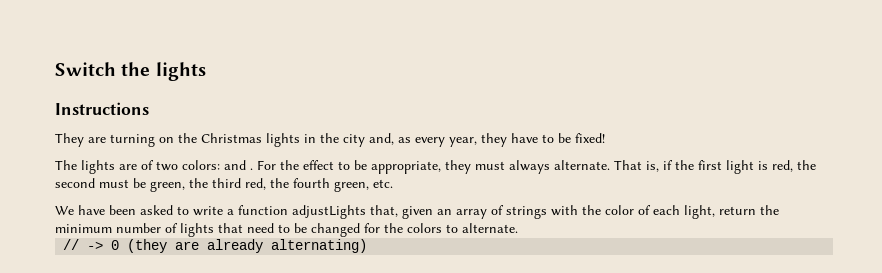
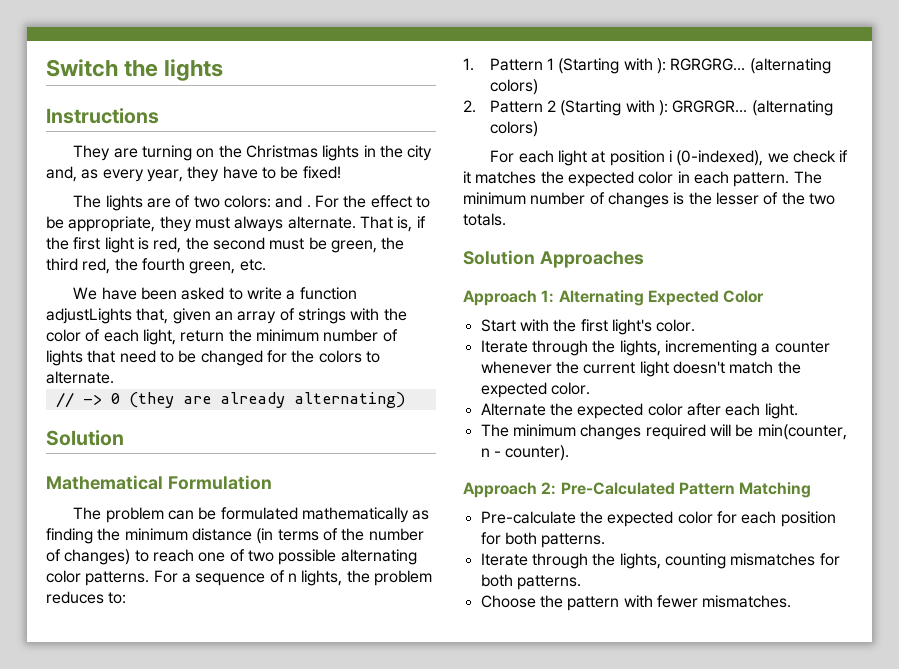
(368, 246) none -> [46,430,124,446] [46,475,272,490] [73,507,430,523] [46,528,424,544] [46,549,417,565] [46,570,432,586] [46,591,127,604] [463,58,831,74] [489,79,538,95] [463,100,833,116] [489,121,538,137] [490,150,849,166] [463,171,822,187] [463,192,835,208] [463,213,506,226] [463,250,644,268] [463,290,765,306] [480,319,696,335] [480,340,830,356] [480,361,801,377] [480,382,590,398] [480,403,798,419] [480,424,847,440] [480,445,570,461] [463,482,812,498] [480,511,836,527] [480,532,606,548] [480,553,840,569] [480,574,581,590] [480,595,792,611] // Solution // Mathematical Formulation // The problem can be formulated mathematically as finding the minimum distance (in terms of the number of changes) to reach one of two possible alternating color patterns. For a sequence of n lights, the problem reduces to: // 1. Pattern 1 (Starting with ): RGRGRG... (alternating colors) // 2. Pattern 2 (Starting with ): GRGRGR... (alternating colors) // For each light at position i (0-indexed), we check if it matches the expected color in each pattern. The minimum number of changes is the lesser of the two totals. // Solution Approaches // Approach 1: Alternating Expected Color // Start with the first light's color. // Iterate through the lights, incrementing a counter whenever the current light doesn't match the expected color. // Alternate the expected color after each light. // The minimum changes required will be min(counter, n - counter). // Approach 2: Pre-Calculated Pattern Matching // Pre-calculate the expected color for each position for both patterns. // Iterate through the lights, counting mismatches for both patterns. // Choose the pattern with fewer mismatches.

